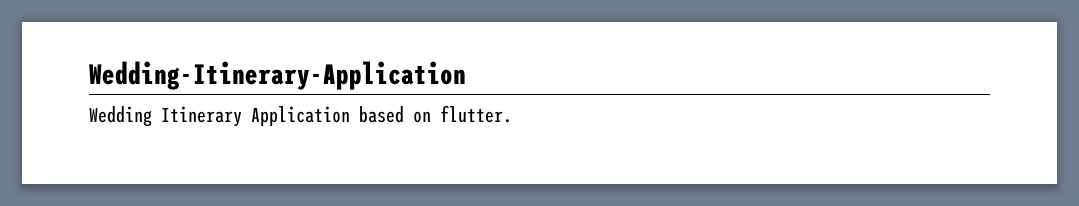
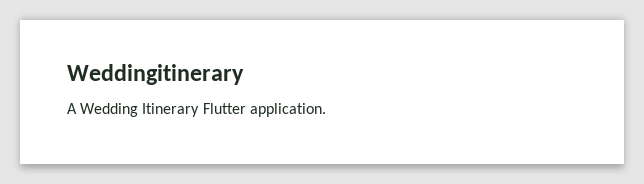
[89,61,466,90] [89,105,512,127] Wedding-Itinerary-Application // Wedding Itinerary Application based on flutter. -> [67,64,244,85] [67,103,326,117] Weddingitinerary // A Wedding Itinerary Flutter application.

